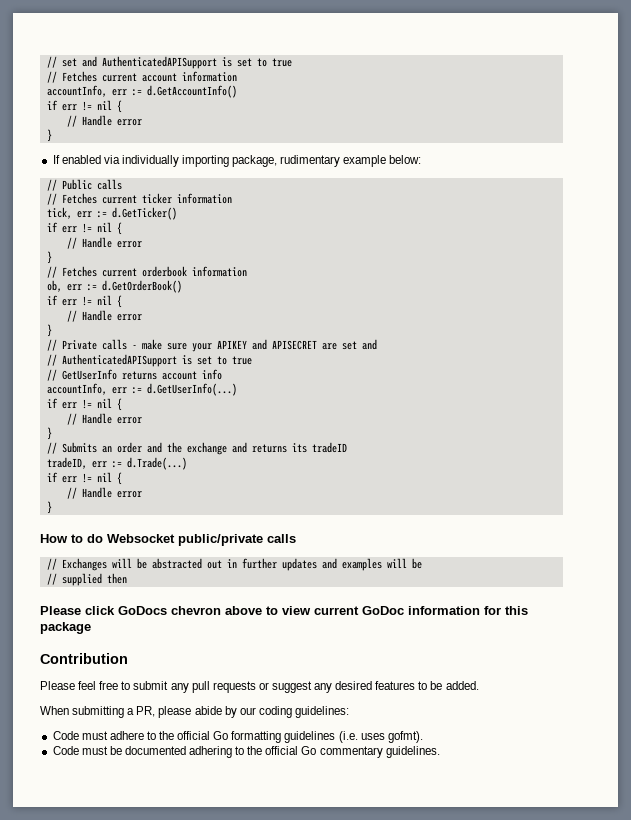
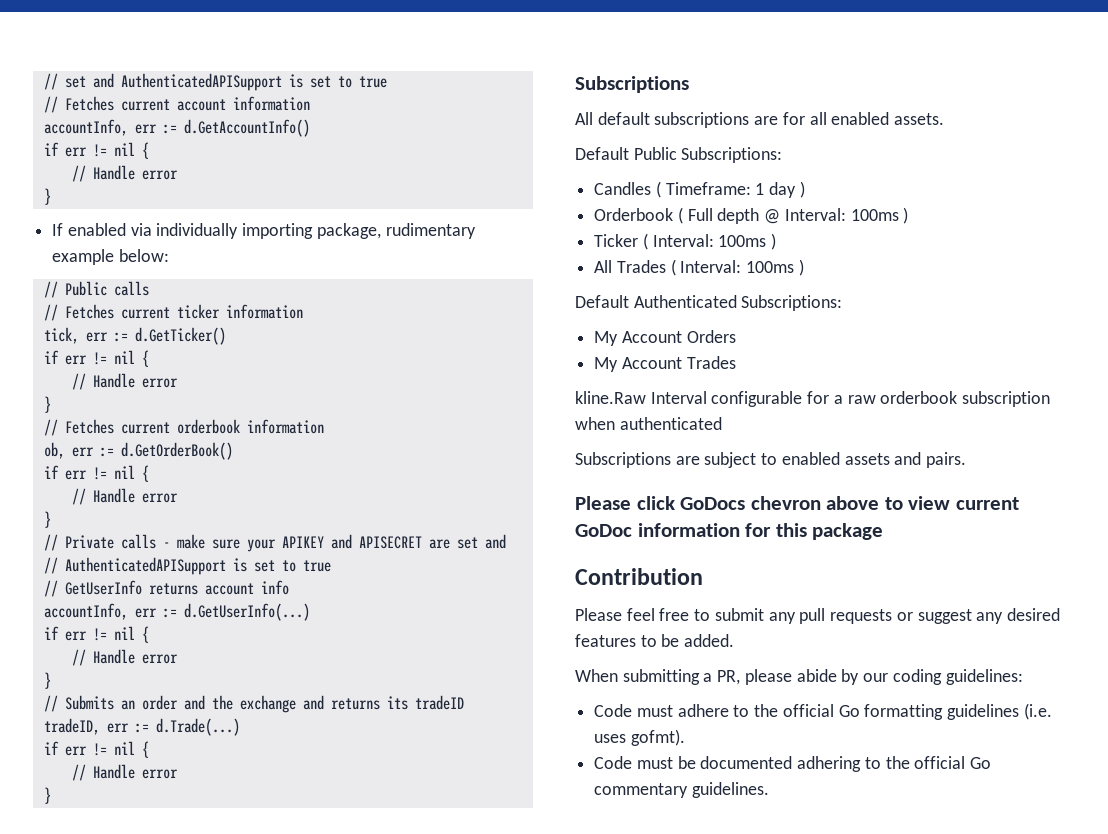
[40,534,296,546] [46,558,422,571] [46,573,127,586] How to do Websocket public/private calls // // Exchanges will be abstracted out in further updates and examples will be // // supplied then -> [575,76,689,93] [575,112,945,128] [575,147,783,163] [594,181,805,198] [594,207,909,224] [594,233,777,250] [594,259,804,276] [575,295,843,311] [594,330,736,346] [594,356,736,372] [575,391,1051,407] [575,417,722,430] [575,452,967,468] Subscriptions // All default subscriptions are for all enabled assets. // Default Public Subscriptions: // Candles ( Timeframe: 1 day ) // Orderbook ( Full depth @ Interval: 100ms ) // Ticker ( Interval: 100ms ) // All Trades ( Interval: 100ms ) // Default Authenticated Subscriptions: // My Account Orders // My Account Trades // kline.Raw Interval configurable for a raw orderbook subscription when authenticated // Subscriptions are subject to enabled assets and pairs.

